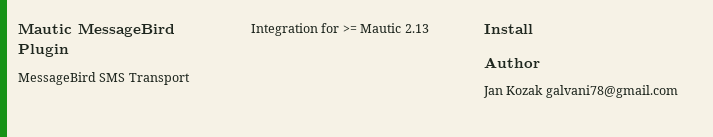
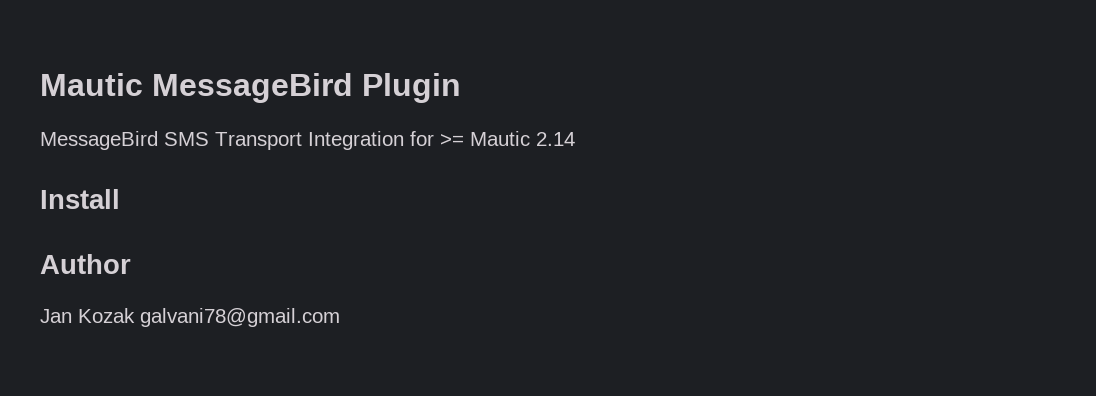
[404,24,429,33] 2.13 -> [536,132,575,146] 2.14

